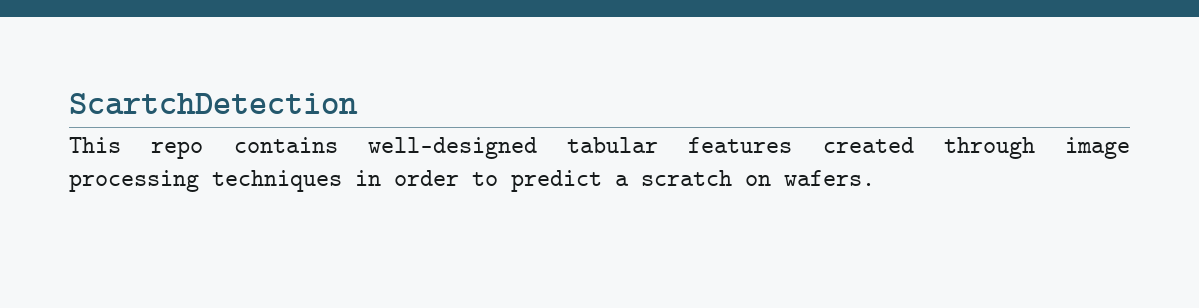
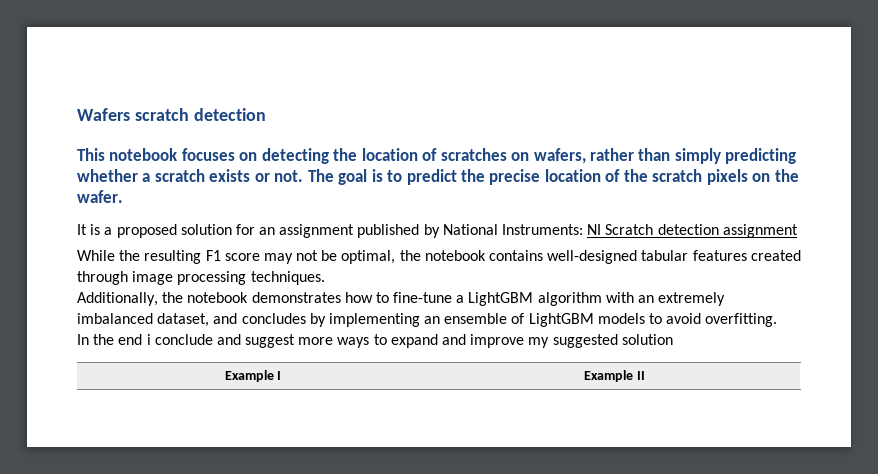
[69,93,358,115] [69,137,204,159] ScartchDetection // This repo -> [77,108,266,121] [77,148,797,164] [77,169,799,185] [77,190,123,203] [77,224,798,238] [77,250,486,264] Wafers scratch detection // This notebook focuses on detecting the location of scratches on wafers, rather than simply predicting whether a scratch exists or not. The goal is to predict the precise location of the scratch pixels on the wafer. // It is a proposed solution for an assignment published by National Instruments: NI Scratch detection assignment // While the resulting F1 score may not be optimal, the notebook
[212,170,875,192] techniques in order to predict a scratch on wafers. -> [250,271,325,285] [77,292,726,306] [77,313,778,327] [77,334,673,348] [224,370,282,382] [584,370,645,382] techniques. // Additionally, the notebook demonstrates how to fine-tune a LightGBM algorithm with an extremely imbalanced dataset, and concludes by implementing an ensemble of LightGBM models to avoid overfitting. // In the end i conclude and suggest more ways to expand and improve my suggested solution // Example I | Example II

